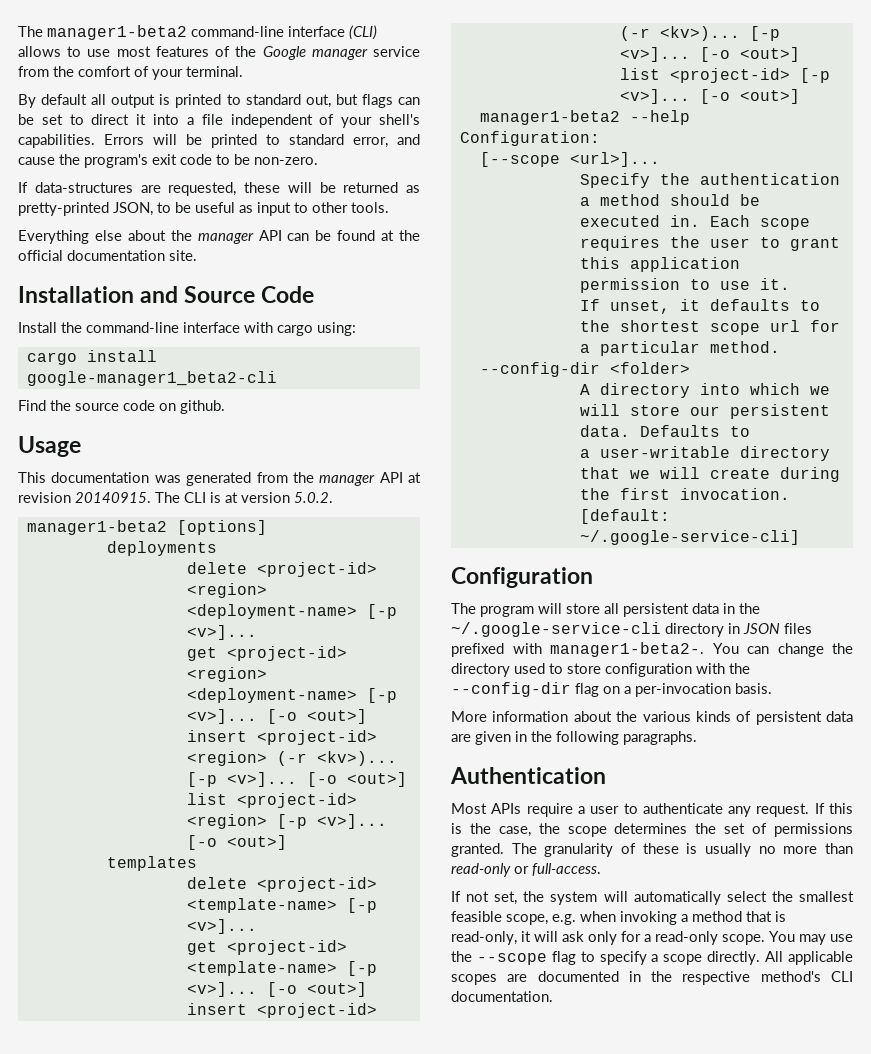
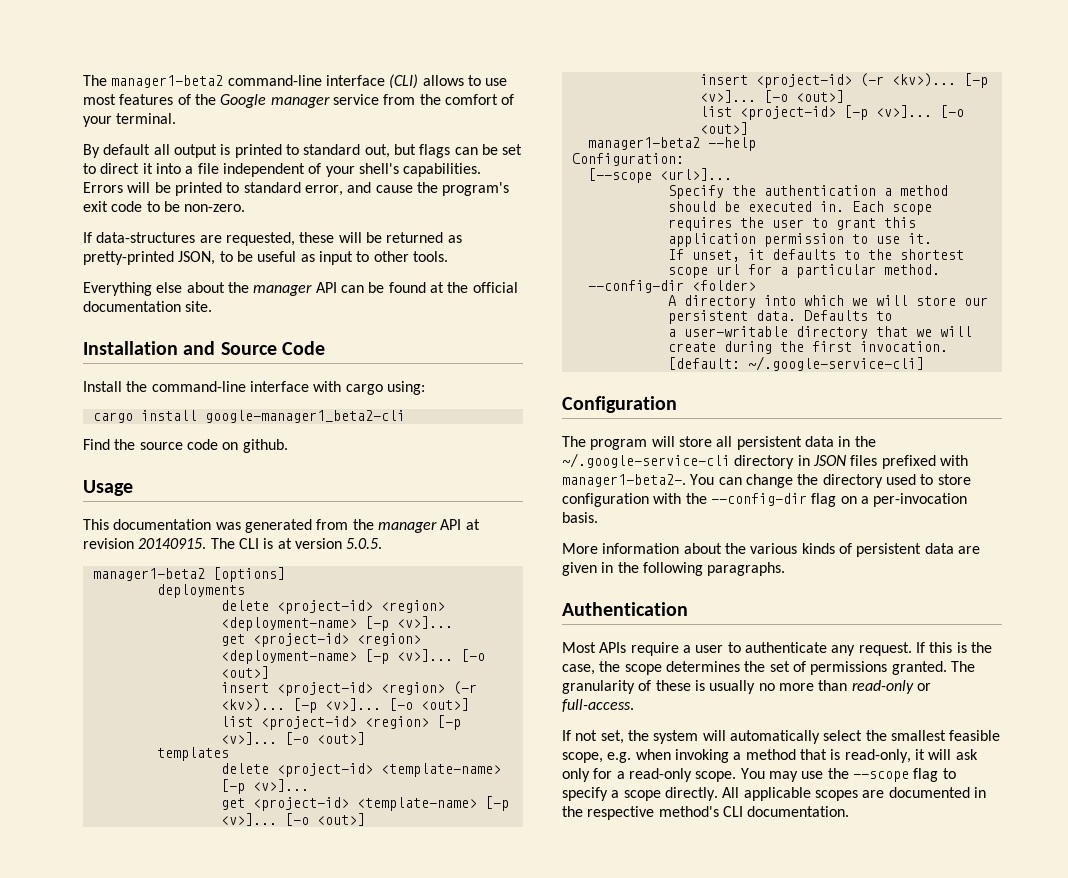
[294,492,333,503] 5.0.2. -> [346,538,383,549] 5.0.5.

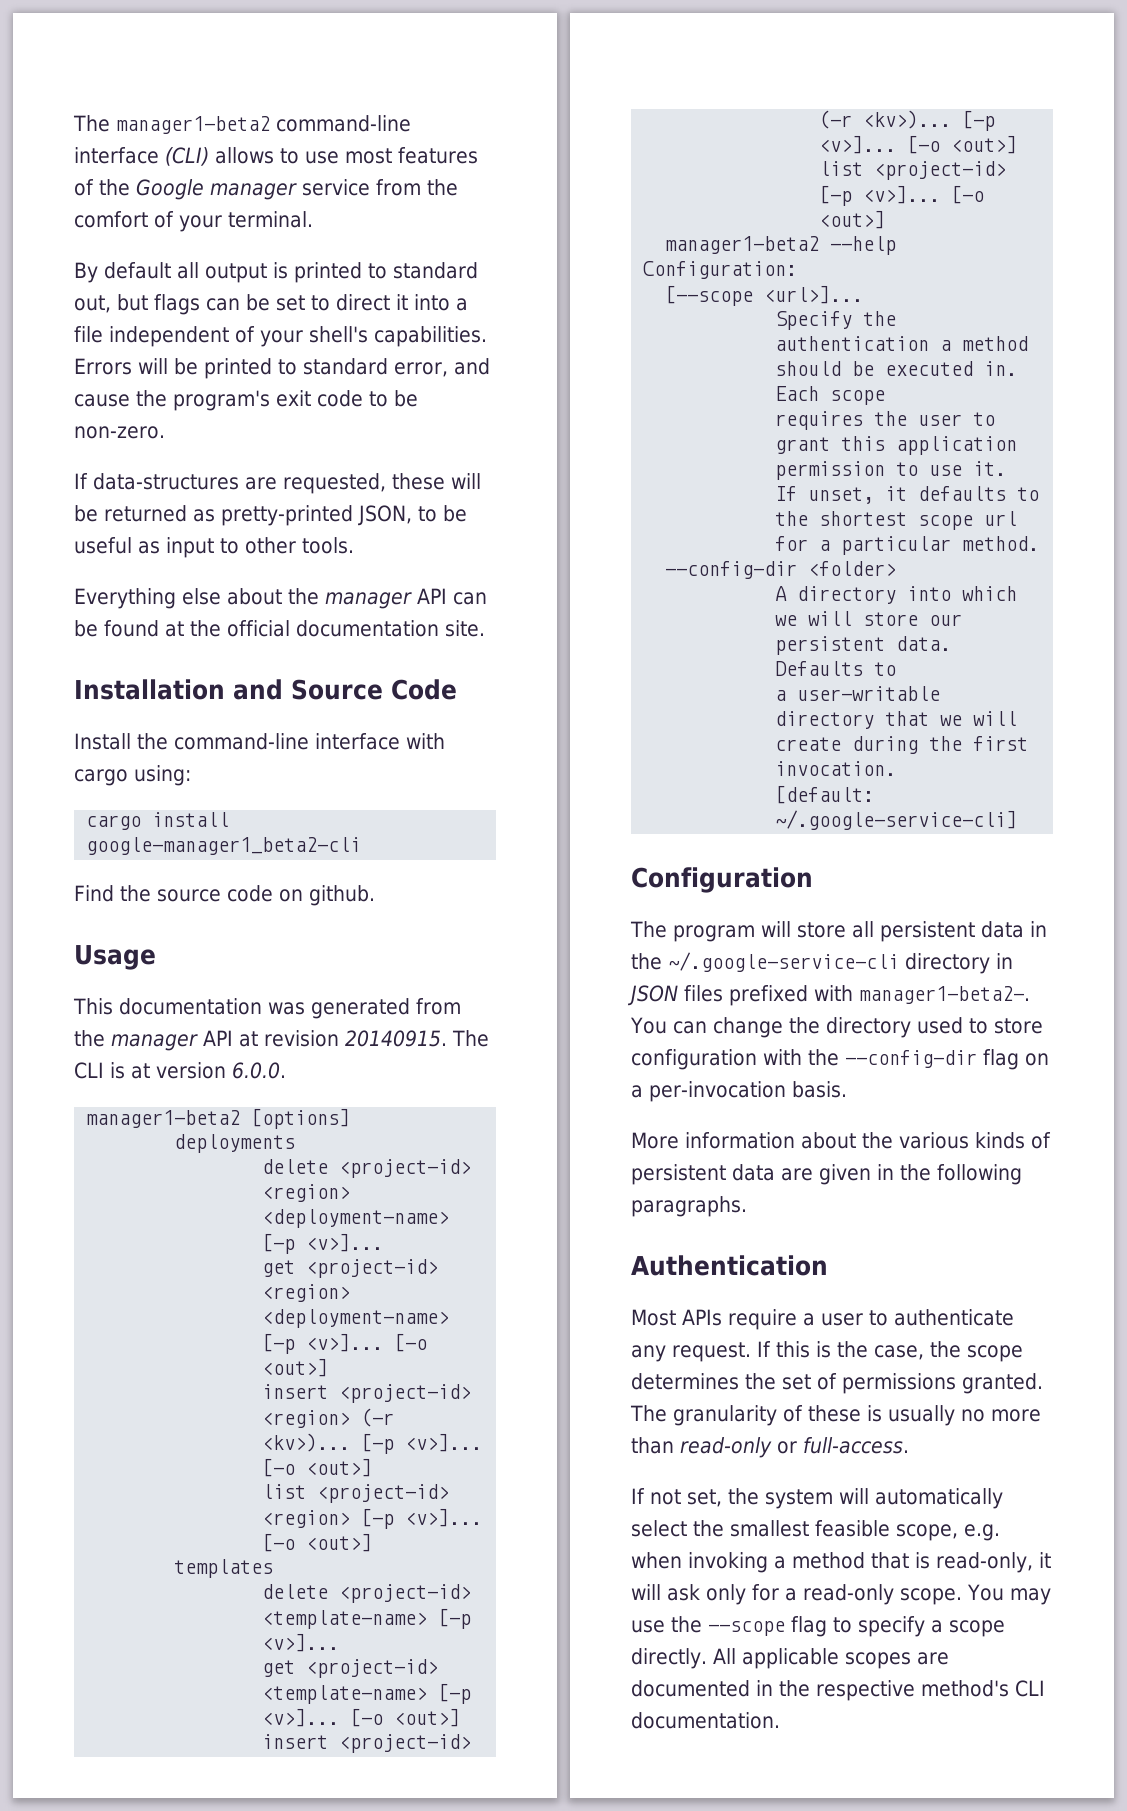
[346,538,383,549] 5.0.5. -> [232,1062,286,1079] 6.0.0.

